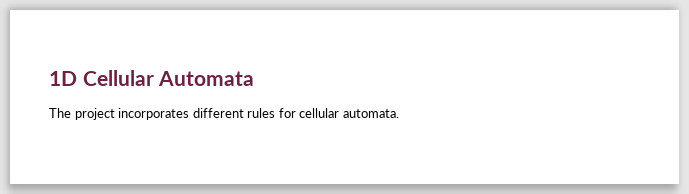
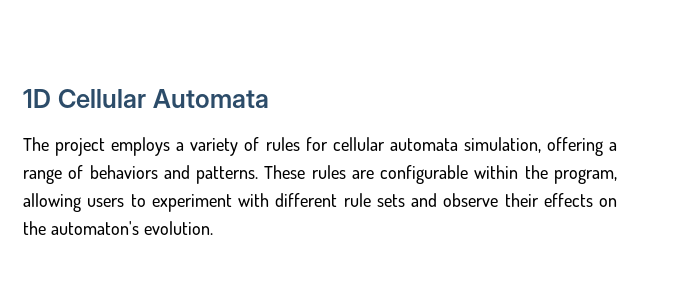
[118,108,399,120] incorporates different rules for cellular automata. -> [111,137,617,156] [23,165,617,184] [23,193,617,212] [23,221,213,235] employs a variety of rules for cellular automata simulation, offering a range of behaviors and patterns. These rules are configurable within the program, allowing users to experiment with different rule sets and observe their effects on the automaton's evolution.

